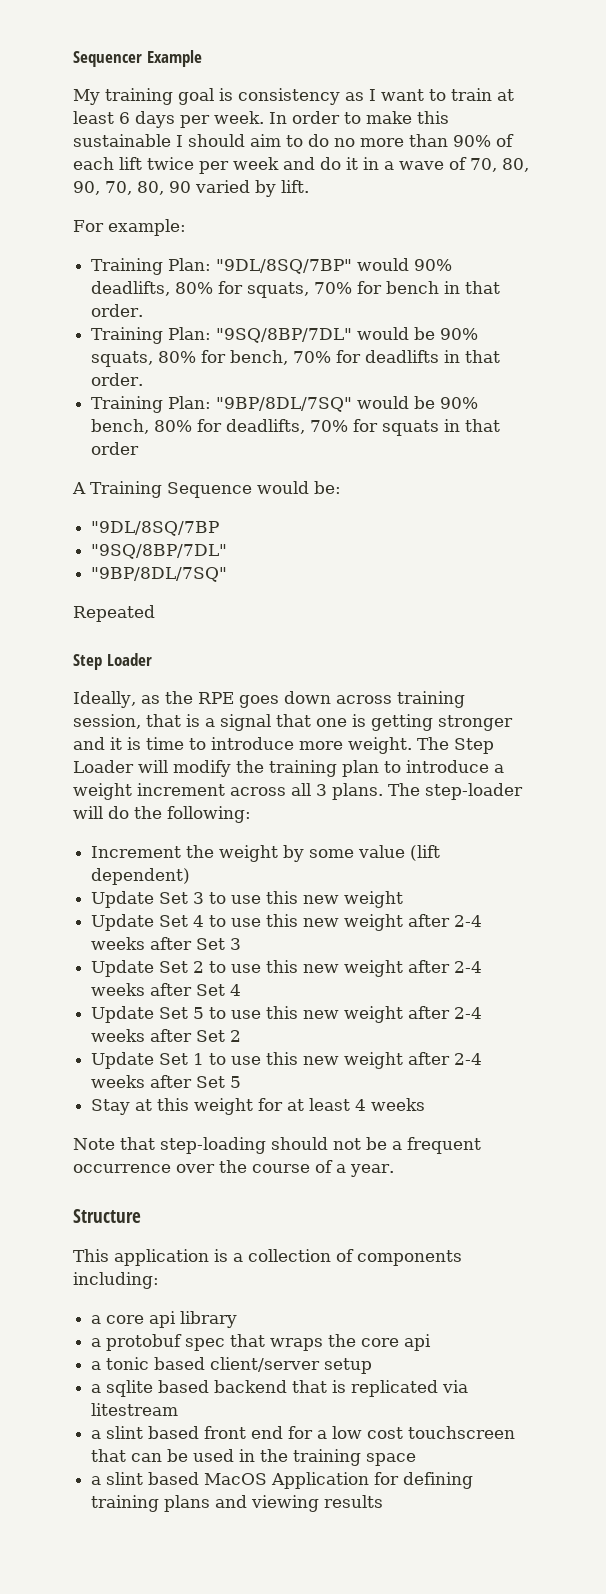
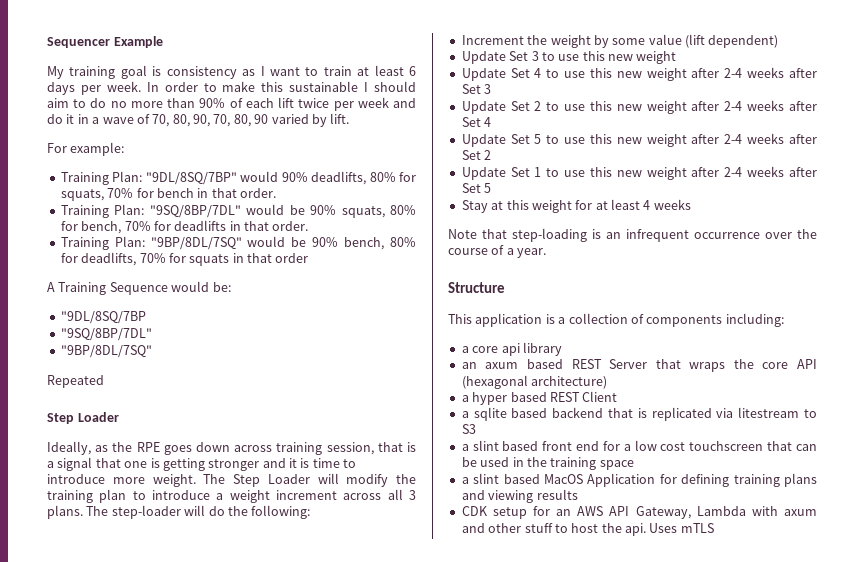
[271,1137,481,1154] should not be a frequent -> [592,229,689,242] is an infrequent
[91,1334,432,1351] [91,1357,373,1374] a protobuf spec that wraps the core api // a tonic based client/server setup -> [461,359,817,372] [461,375,608,389] [461,391,618,405] an axum based REST Server that wraps the core API (hexagonal architecture) // a hyper based REST Client
(179, 1409) none -> [804,409,817,418] [461,424,476,434] to S3
(384, 1501) none -> [461,506,817,519] [461,523,714,536] // CDK setup for an AWS API Gateway, Lambda with axum and other stuff to host the api. Uses mTLS

